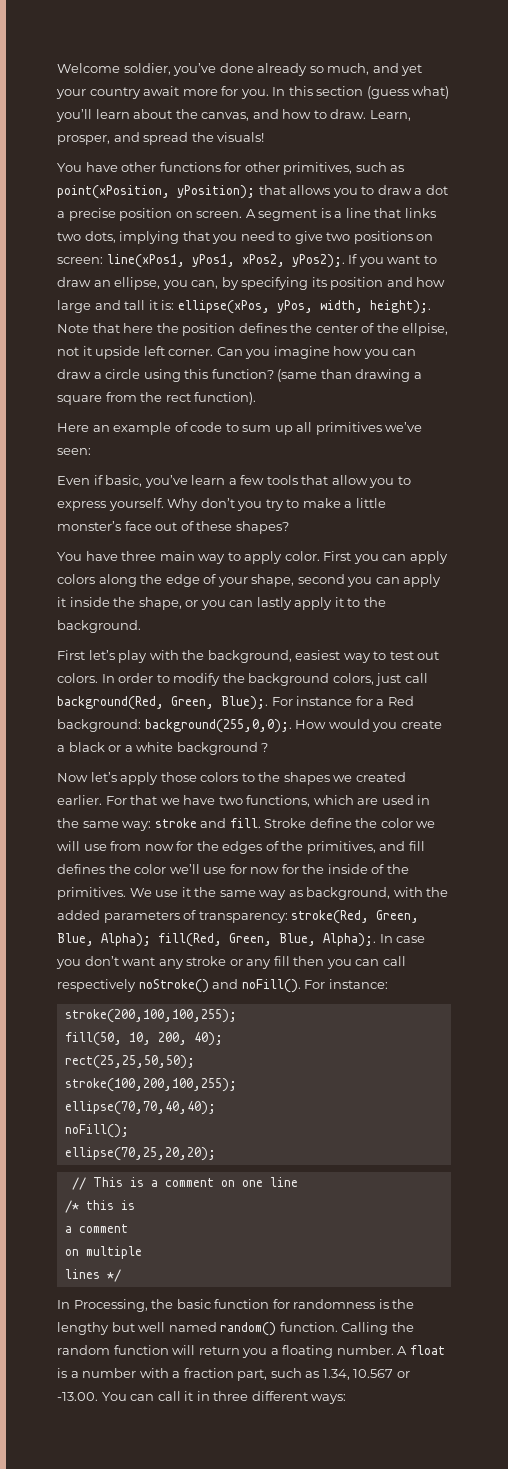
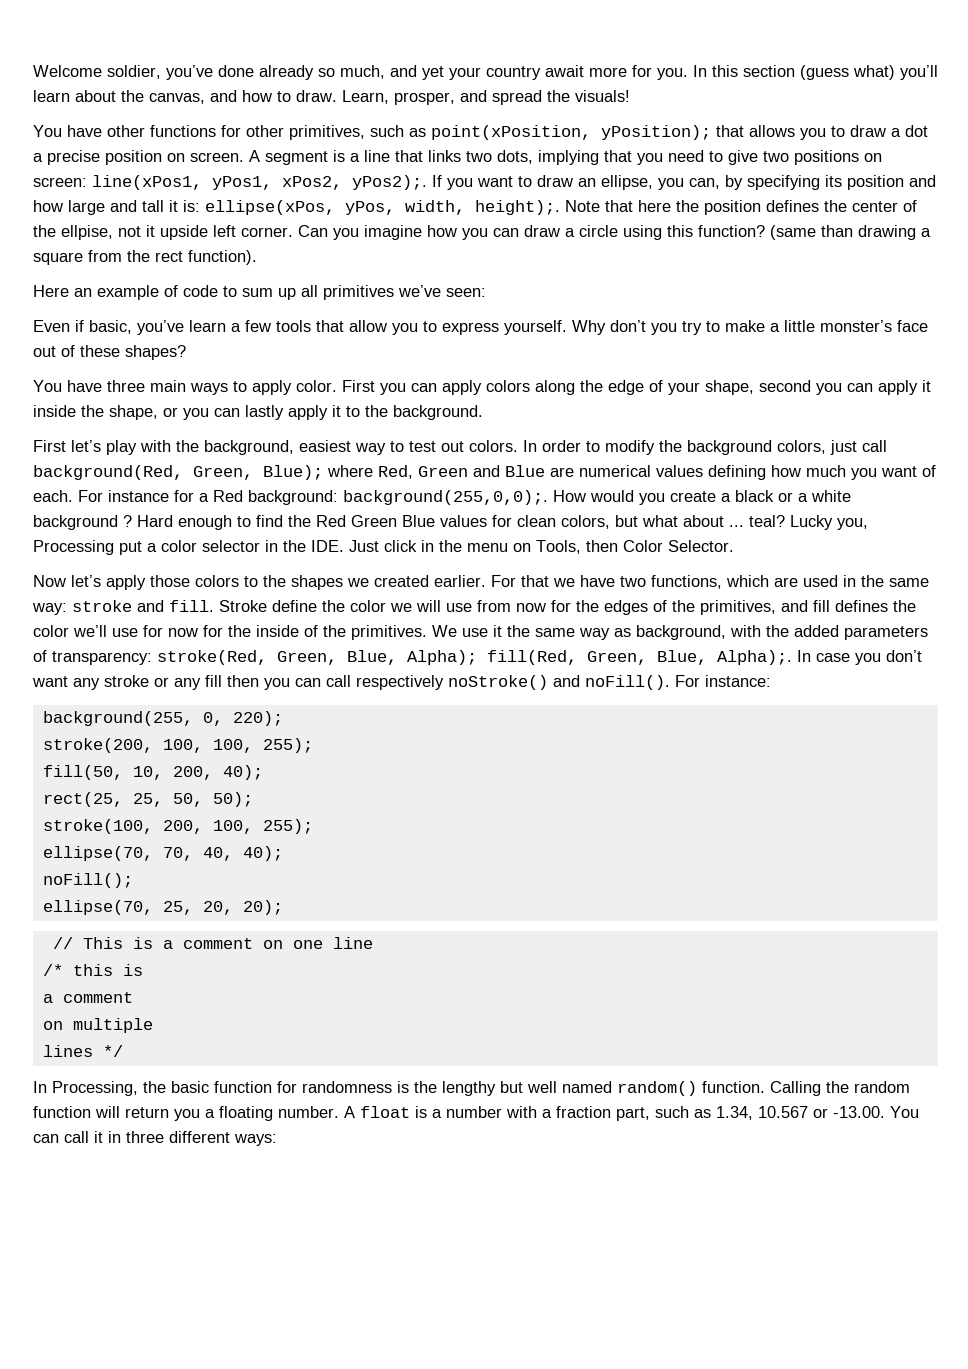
[198,554,226,564] way -> [190,383,228,395] ways
[221,696,268,710] Blue);. -> [263,465,936,480] [33,490,73,502] Blue); where Red, Green and Blue are numerical values defining how much you want of each.
(269, 747) none -> [137,515,868,530] [33,540,734,555] Hard enough to find the Red Green Blue values for clean colors, but what about ... teal? Lucky you, Processing put a color selector in the IDE. Just click in the menu on Tools, then Color Selector.
[64,1009,237,1023] [64,1032,223,1046] [64,1055,195,1069] [64,1078,237,1092] [64,1101,216,1115] [64,1124,129,1138] [64,1147,216,1161] stroke(200,100,100,255); // fill(50, 10, 200, 40); // rect(25,25,50,50); // stroke(100,200,100,255); // ellipse(70,70,40,40); // noFill(); // ellipse(70,25,20,20); -> [42,711,283,726] [42,738,313,753] [42,765,263,780] [42,792,253,807] [42,819,313,834] [42,846,283,861] [42,873,133,888] [42,900,283,915] background(255, 0, 220); // stroke(200, 100, 100, 255); // fill(50, 10, 200, 40); // rect(25, 25, 50, 50); // stroke(100, 200, 100, 255); // ellipse(70, 70, 40, 40); // noFill(); // ellipse(70, 25, 20, 20);

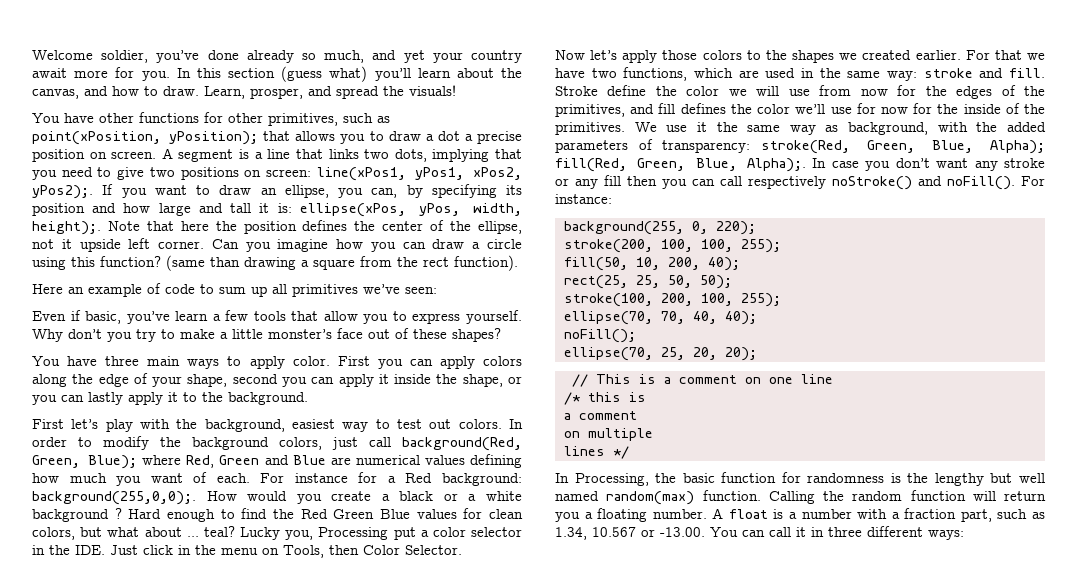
[61,225,113,240] ellpise, -> [478,221,523,234] ellipse,
[617,1081,697,1096] random() -> [606,491,695,505] random(max)

